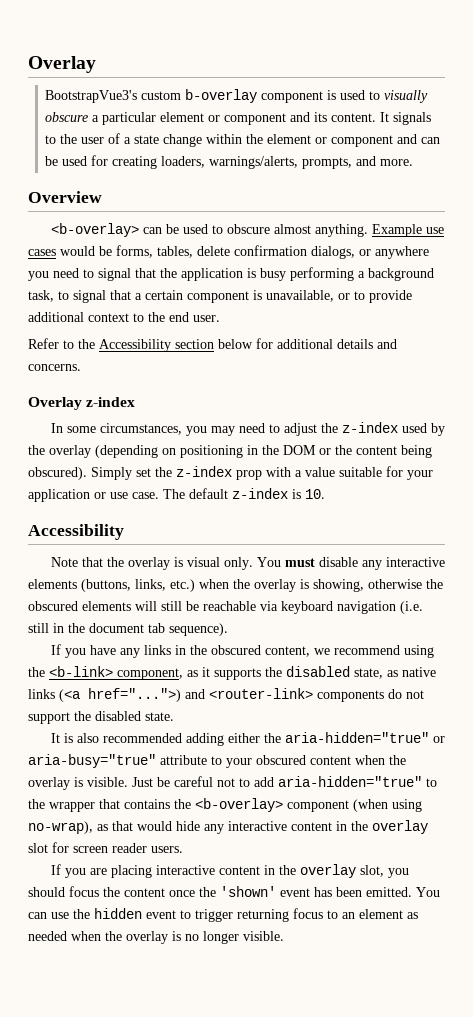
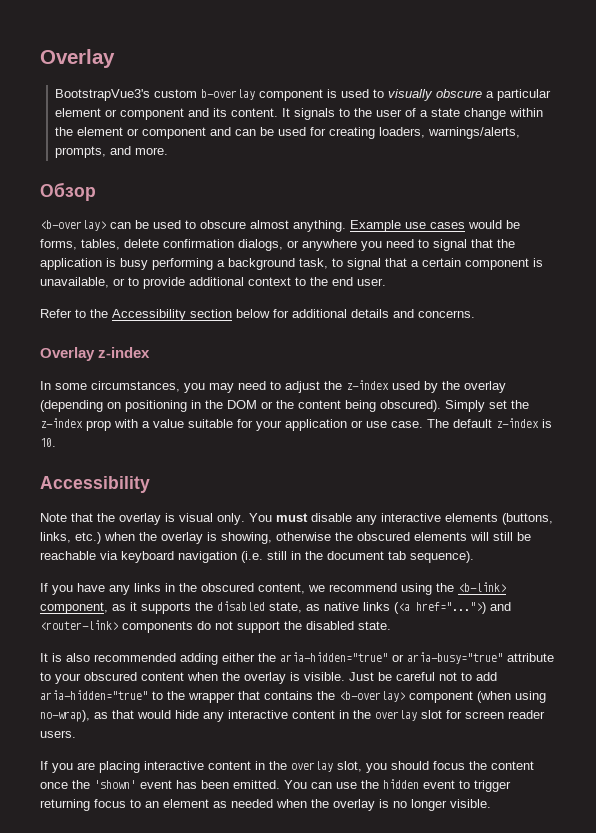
[28,191,102,203] Overview -> [40,182,96,201] Обзор

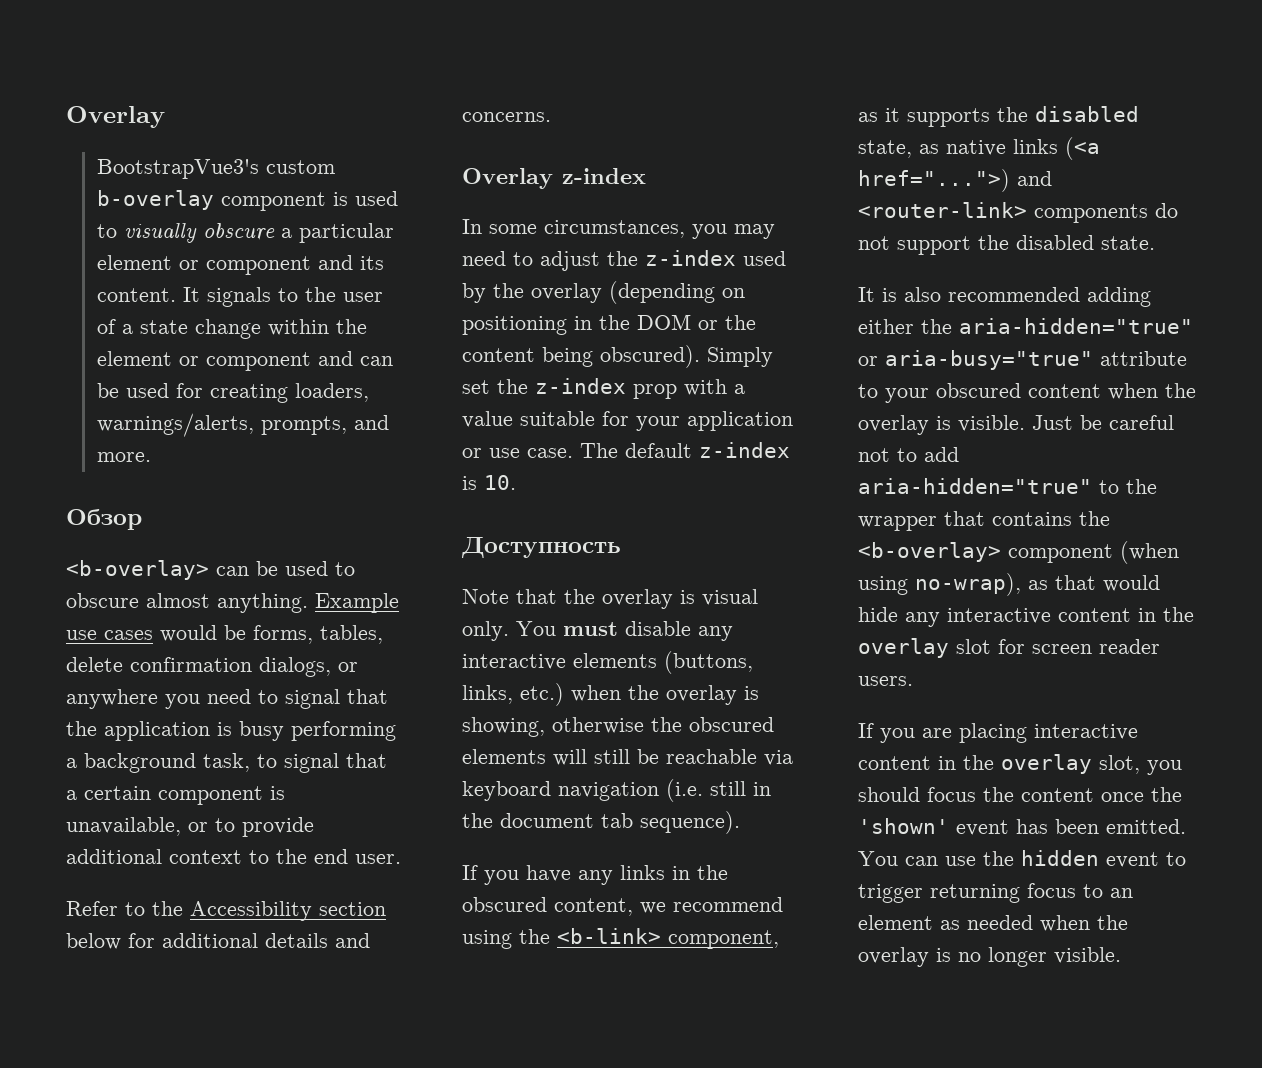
[40,476,150,493] Accessibility -> [461,537,621,558] Доступность

